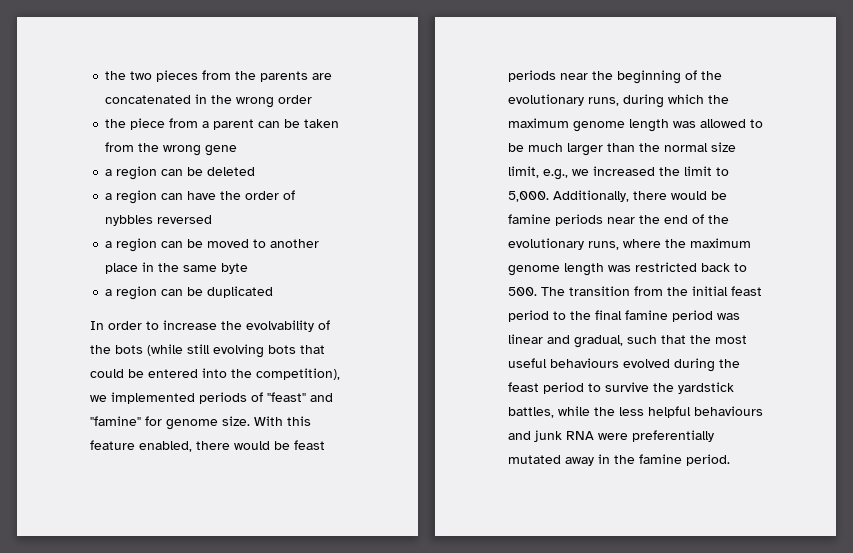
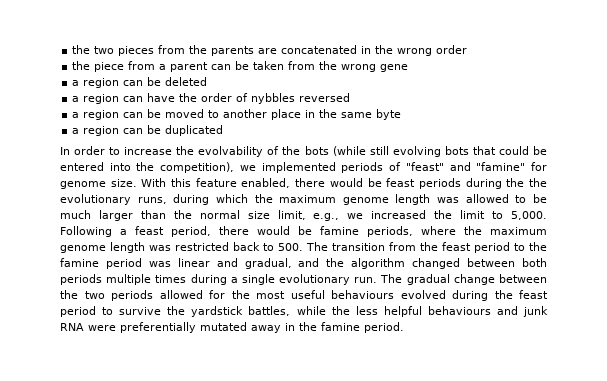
[560,70,697,84] near the beginning of -> [465,178,525,189] during the
[553,190,727,202] [508,214,729,226] [508,238,619,250] Additionally, there would be famine periods near the end of the evolutionary runs, -> [60,226,413,237] Following a feast period, there would be famine periods,
[692,286,728,296] initial -> (438, 246) none
[595,310,622,320] final -> (547, 246) none
[627,335,686,344] such that -> [298,258,548,269] [60,274,547,285] [60,290,225,301] and the algorithm changed between both periods multiple times during a single evolutionary run. The gradual change between the two periods allowed for

